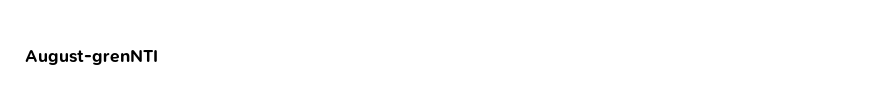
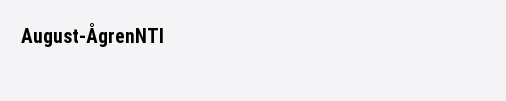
[25,49,158,65] August-grenNTI -> [21,23,164,47] August-ÅgrenNTI

